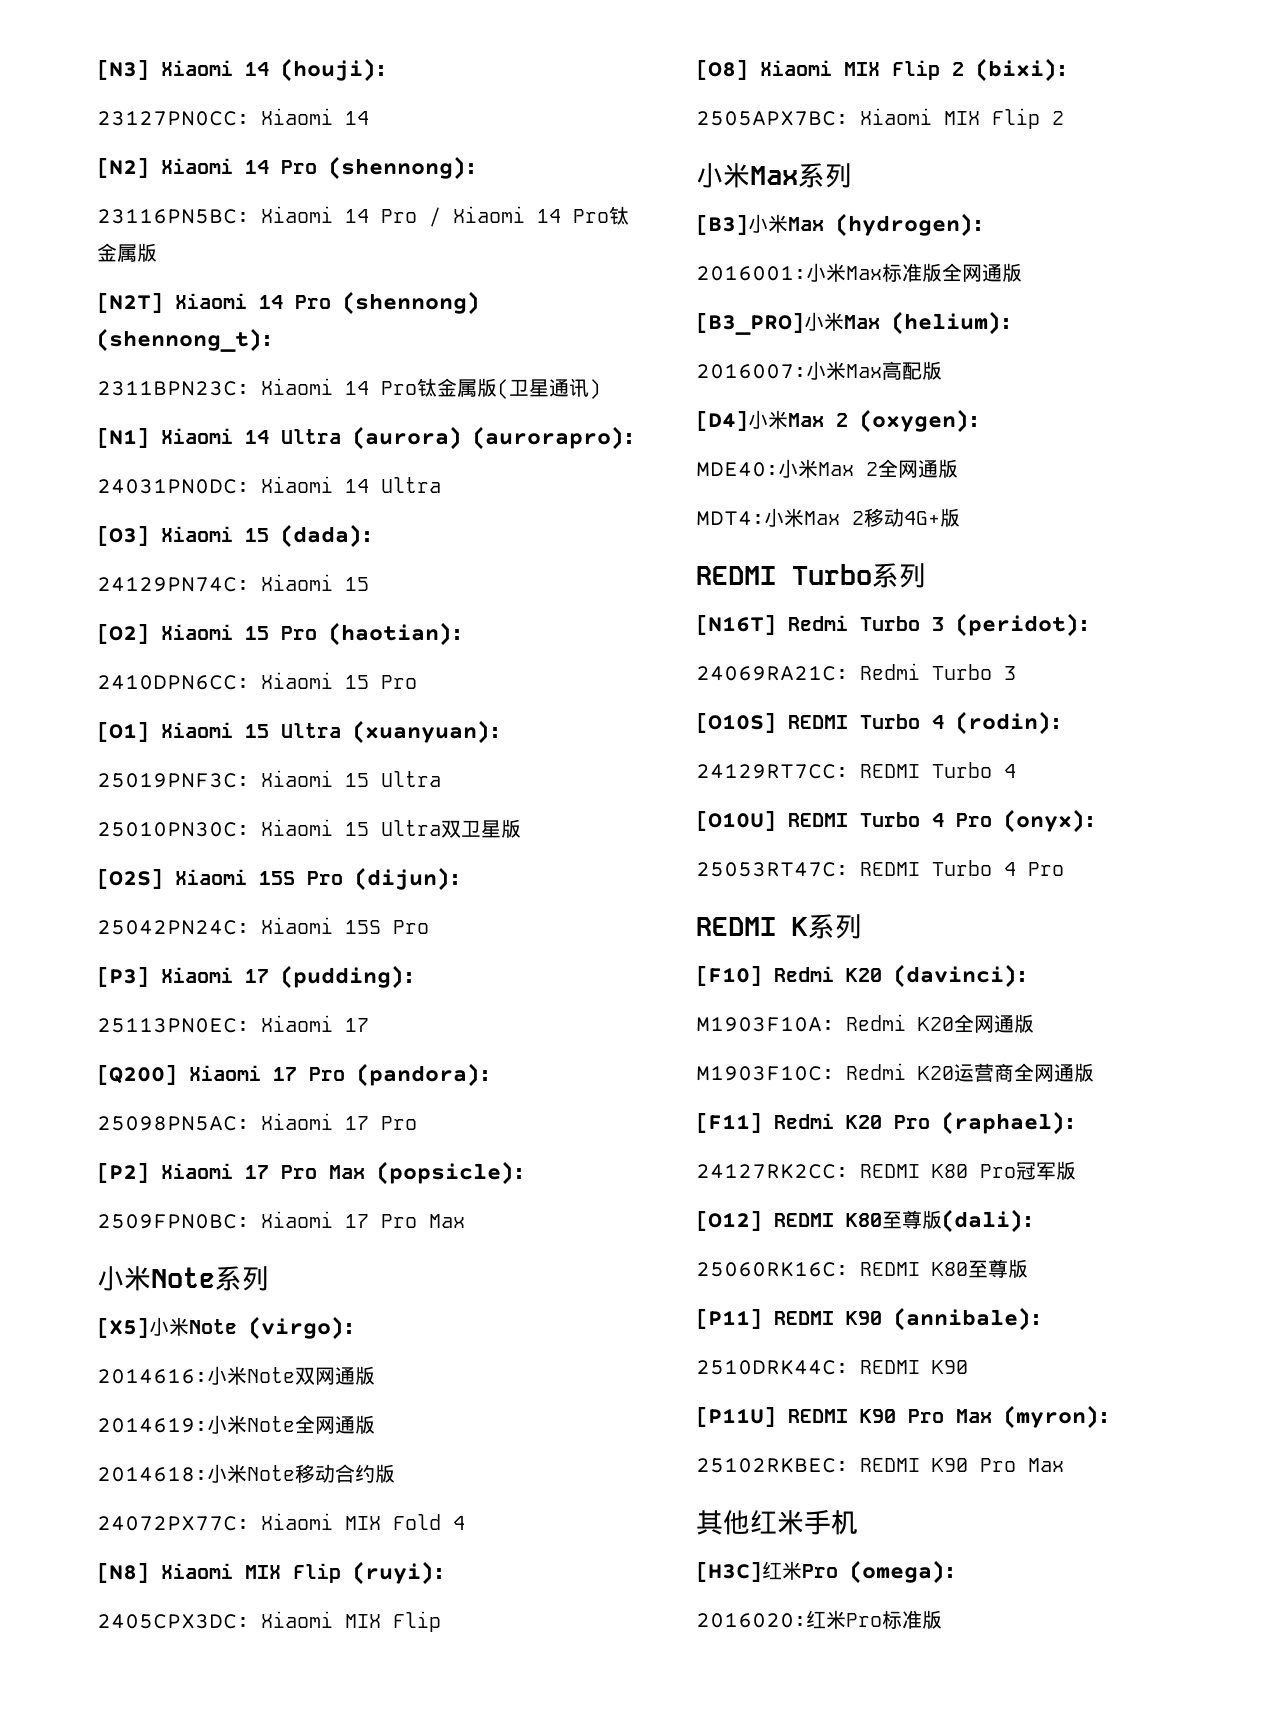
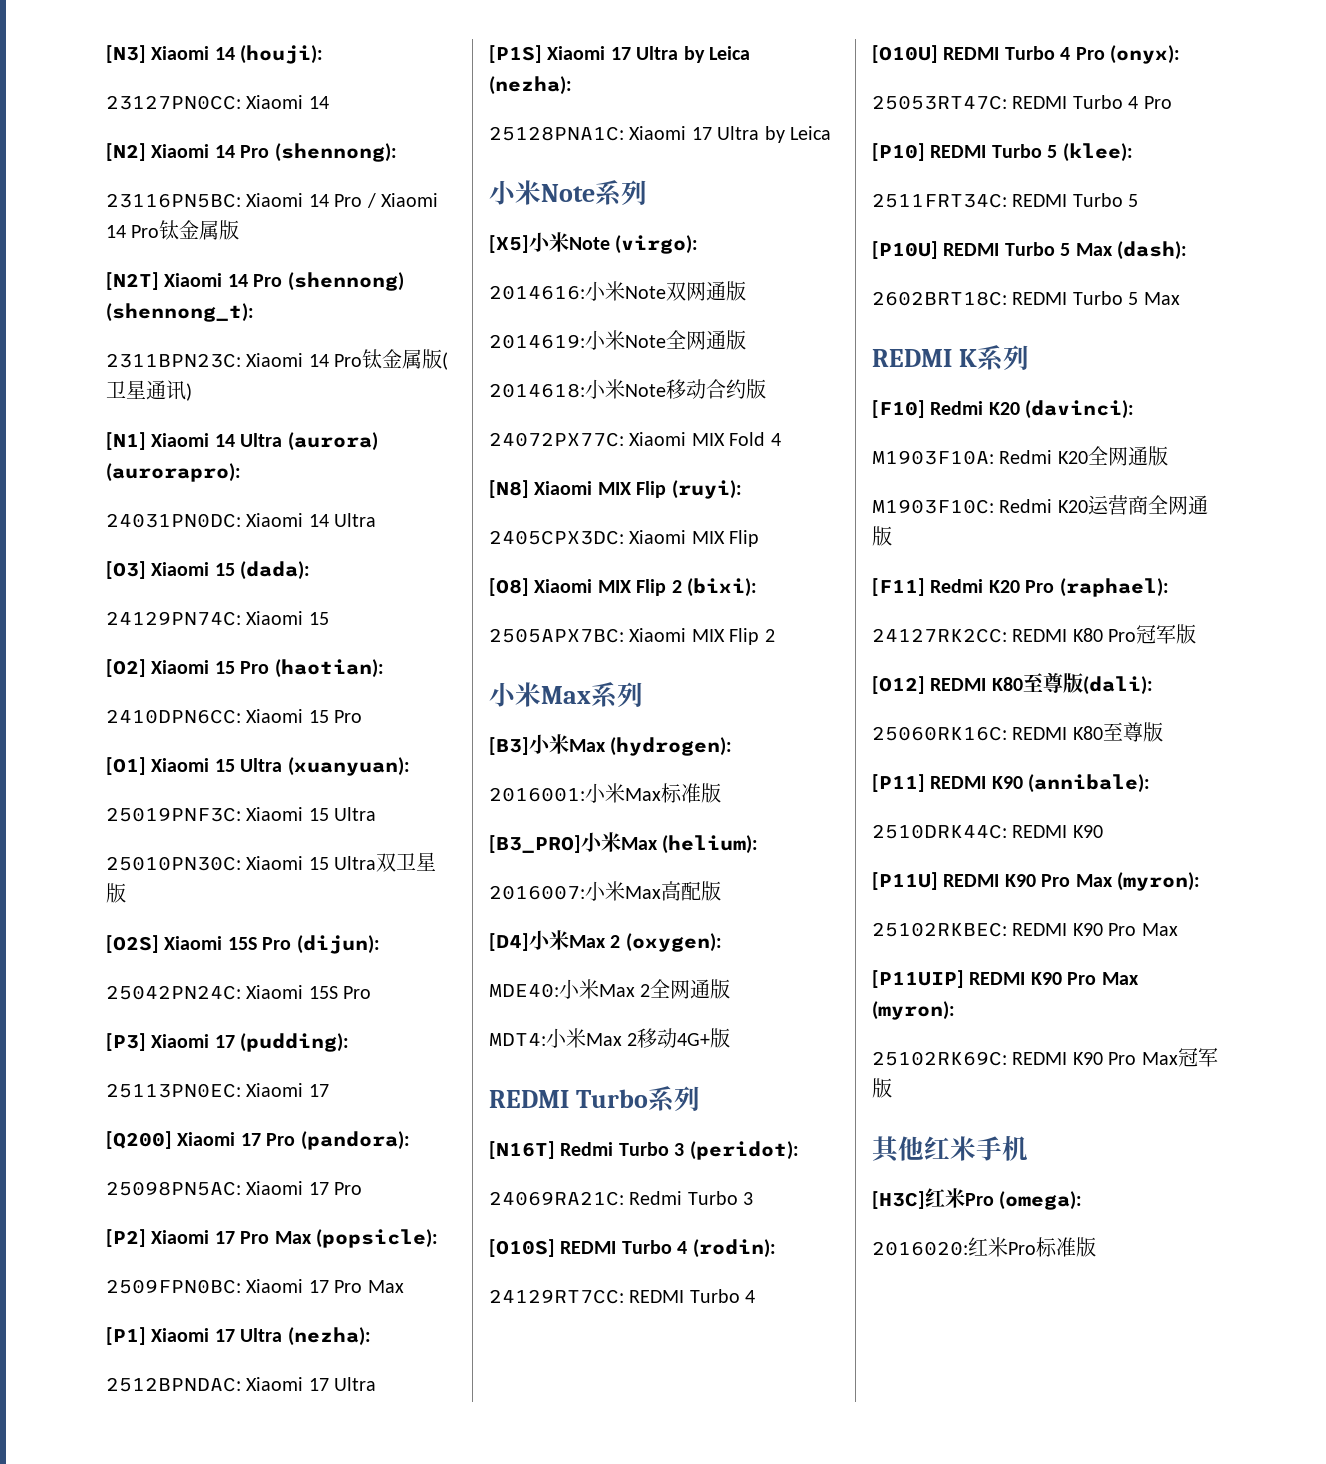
(465, 1221) none -> [106,1327,371,1346] [106,1377,377,1392] [489,45,750,63] [489,76,572,95] [489,126,831,143] // [P1] Xiaomi 17 Ultra (nezha): // 2512BPNDAC: Xiaomi 17 Ultra // [P1S] Xiaomi 17 Ultra by Leica (nezha): // 25128PNA1C: Xiaomi 17 Ultra by Leica
[942,263,1022,282] 全网通版 -> (721, 793) none
(1064, 869) none -> [872,143,1133,162] [872,193,1139,208] [872,241,1187,260] [872,291,1180,306] // [P10] REDMI Turbo 5 (klee): // 2511FRT34C: REDMI Turbo 5 // [P10U] REDMI Turbo 5 Max (dash): // 2602BRT18C: REDMI Turbo 5 Max
(1064, 1465) none -> [872,970,1139,988] [872,1001,955,1020] [872,1047,1218,1067] [872,1078,892,1098] // [P11UIP] REDMI K90 Pro Max (myron): // 25102RK69C: REDMI K90 Pro Max冠军版

